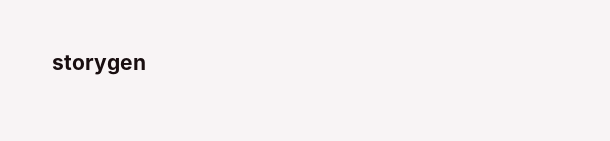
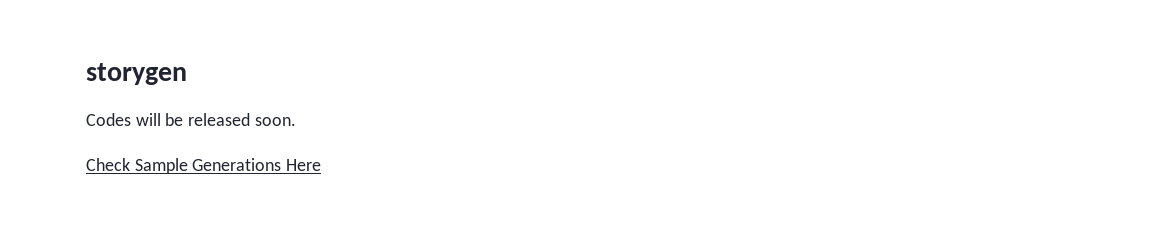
(146, 65) none -> [86,113,296,126] [86,158,322,174] // Codes will be released soon. // Check Sample Generations Here

